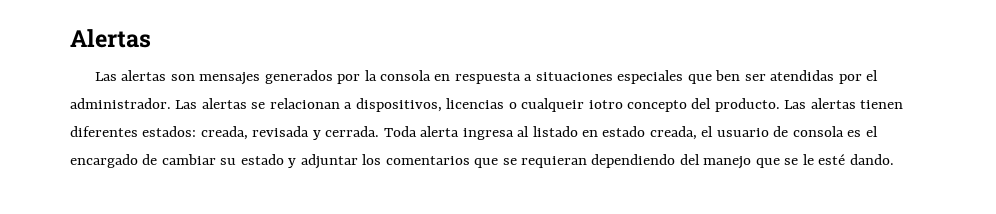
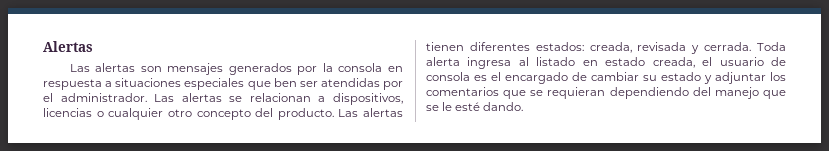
[521,98,623,112] cualqueir iotro -> [108,108,192,120] cualquier otro

